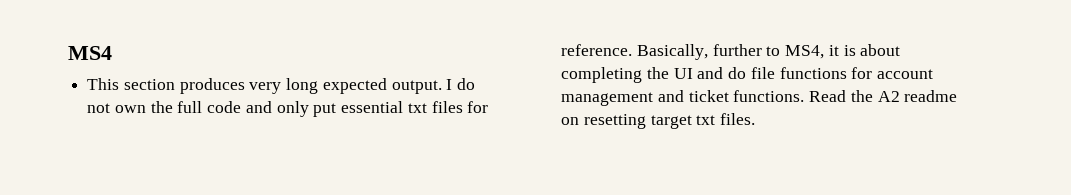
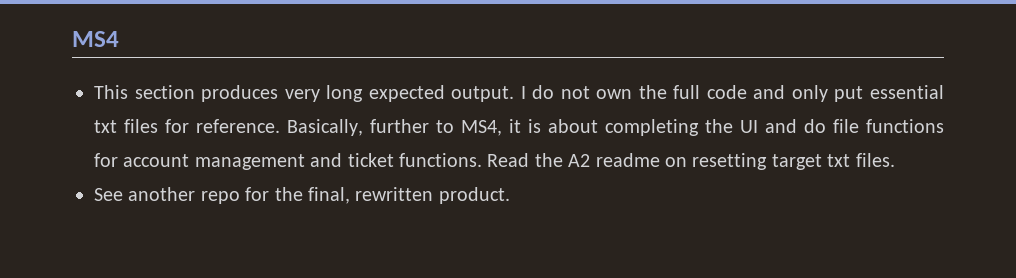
(756, 119) none -> [94,187,510,204] // See another repo for the final, rewritten product.

